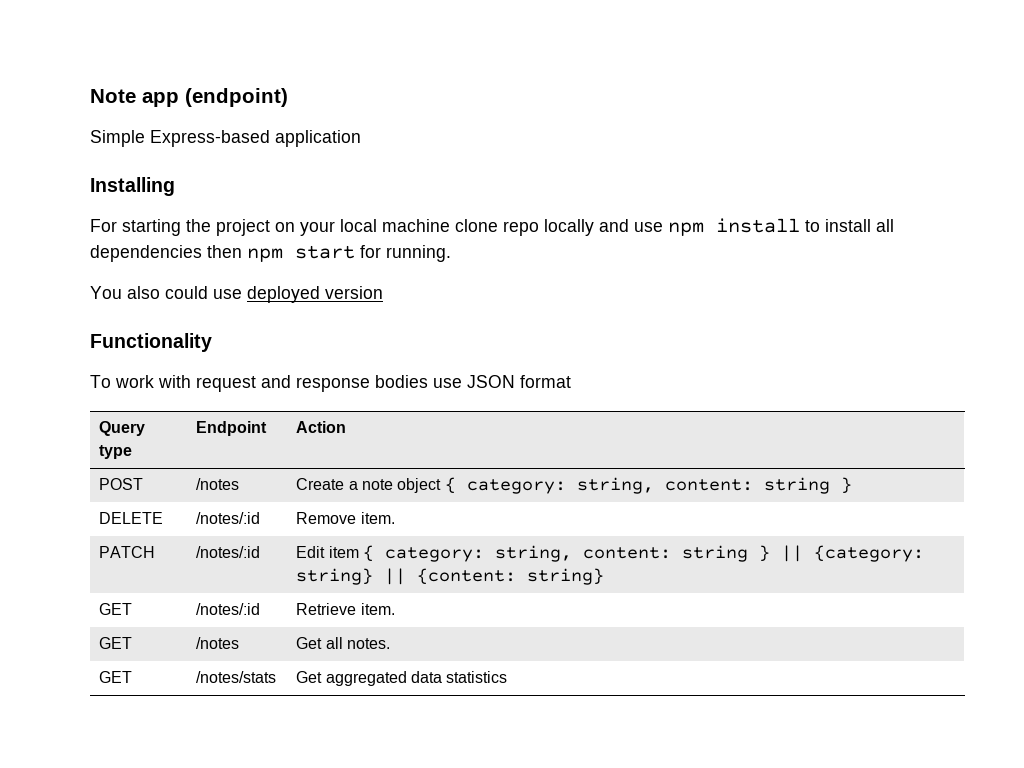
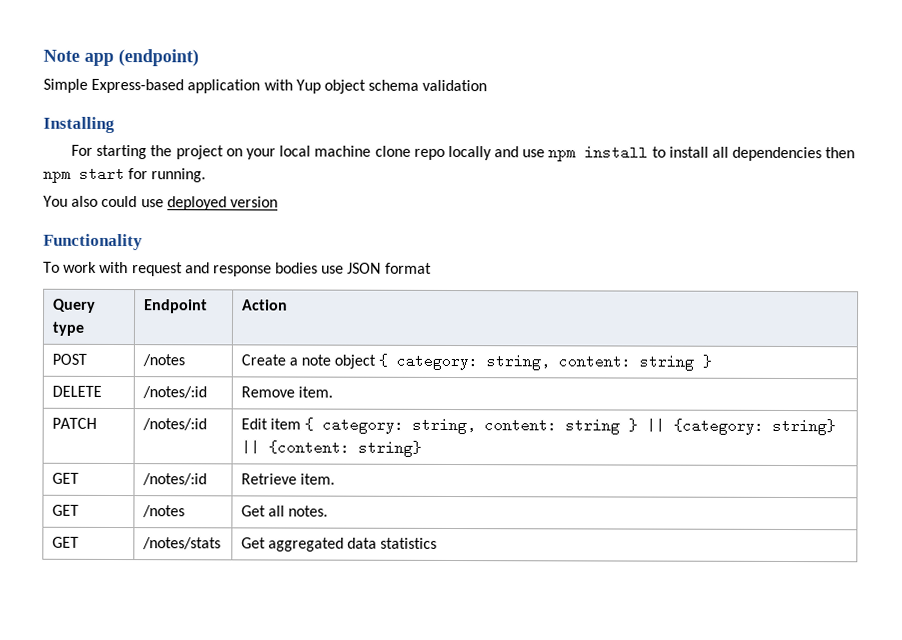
(361, 138) none -> [263,79,488,94] with Yup object schema validation

